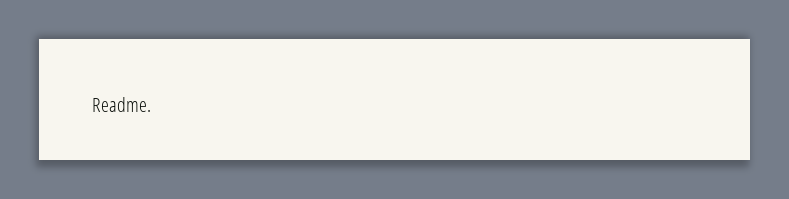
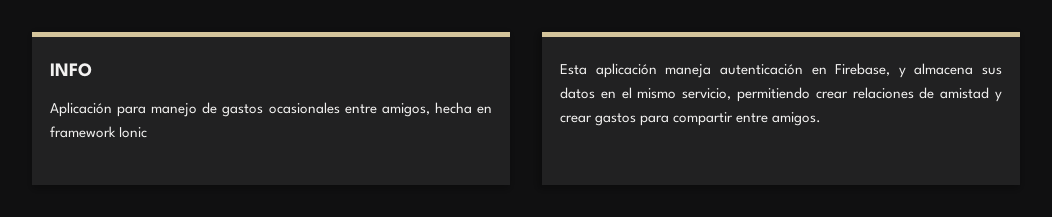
[92,97,151,112] Readme. -> [50,63,92,77] [50,102,492,117] [50,126,148,138] [560,63,1002,78] [560,87,1002,102] [560,112,822,126] INFO // Aplicación para manejo de gastos ocasionales entre amigos, hecha en framework Ionic // Esta aplicación maneja autenticación en Firebase, y almacena sus datos en el mismo servicio, permitiendo crear relaciones de amistad y crear gastos para compartir entre amigos.

